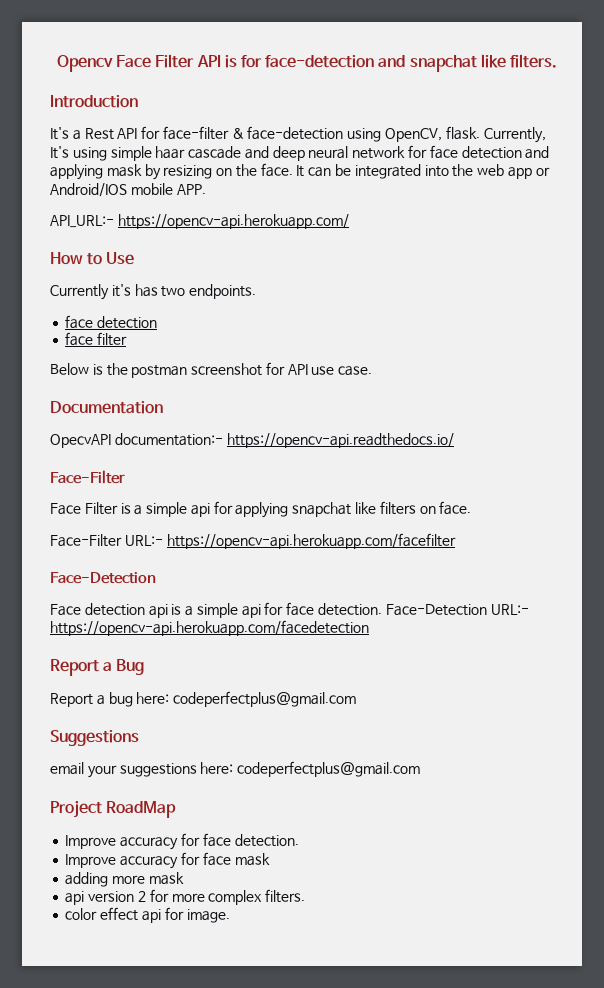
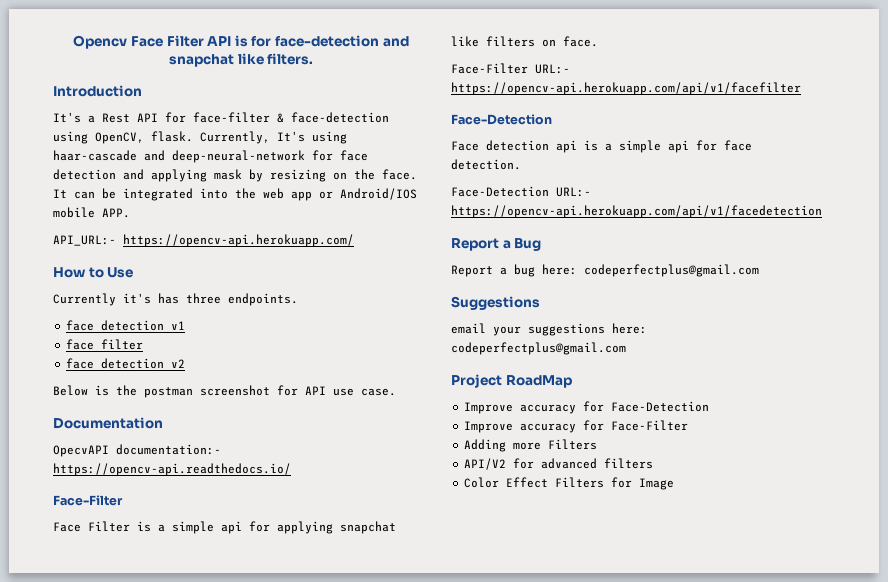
[110,146,406,161] simple haar cascade and deep neural network -> [53,150,305,163] haar-cascade and deep-neural-network
[161,286,186,297] two -> [186,293,221,304] three
(158, 322) none -> [171,321,186,330] v1
(128, 339) none -> [66,358,186,369] // face detection v2
[166,533,456,549] https://opencv-api.herokuapp.com/facefilter -> [451,82,801,95] https://opencv-api.herokuapp.com/api/v1/facefilter
(383, 609) none -> (521, 164) //
[50,620,369,636] https://opencv-api.herokuapp.com/facedetection -> [451,205,822,218] https://opencv-api.herokuapp.com/api/v1/facedetection
[202,833,299,847] [65,852,270,869] [65,872,184,887] [65,889,306,905] [65,907,230,923] face detection. // Improve accuracy for face mask // adding more mask // api version 2 for more complex filters. // color effect api for image. -> [611,401,710,412] [464,420,689,433] [464,439,598,452] [464,458,654,470] [464,477,675,490] Face-Detection // Improve accuracy for Face-Filter // Adding more Filters // API/V2 for advanced filters // Color Effect Filters for Image

